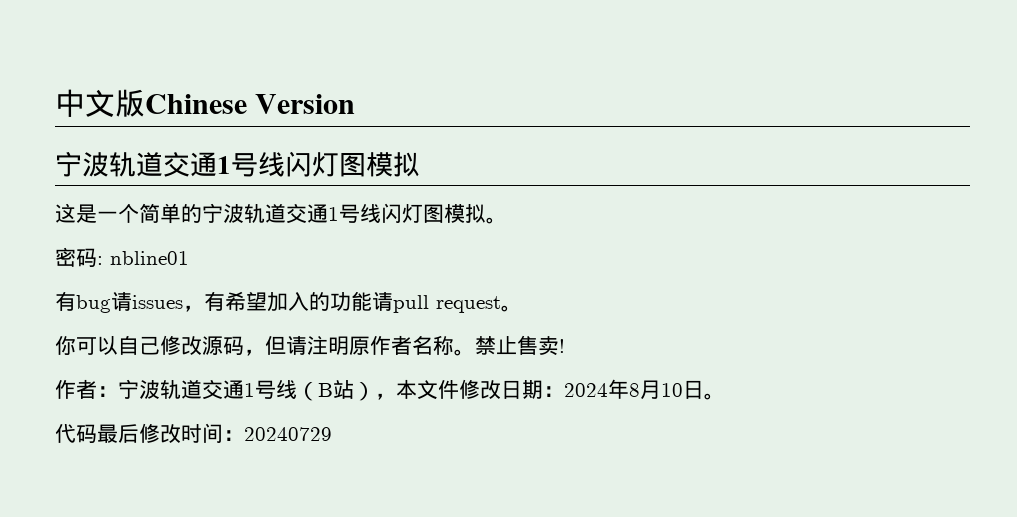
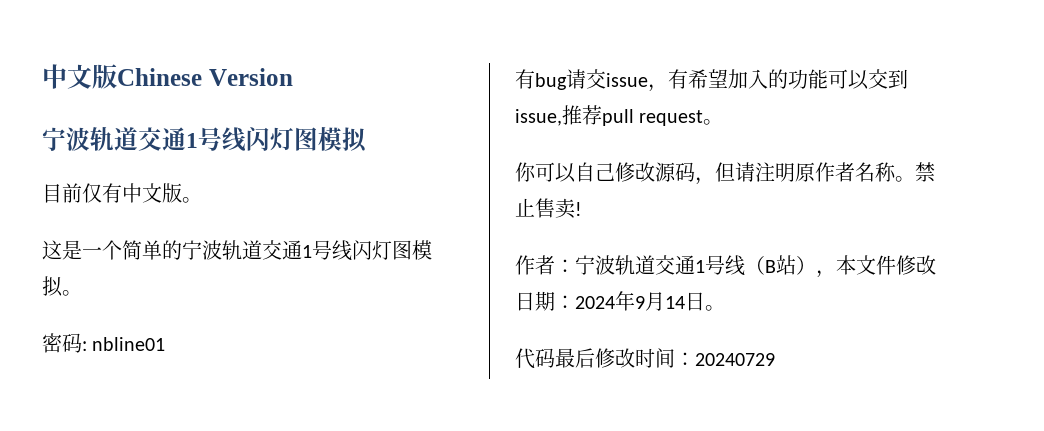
(420, 164) none -> [42,183,202,203] // 目前仅有中文版。
[132,295,183,309] issues -> [586,69,648,89] 交issue
[372,292,393,311] 请 -> [828,69,908,90] [515,105,602,126] 可以交到issue,推荐
[629,380,683,399] 8月10 -> [635,292,685,311] 9月14

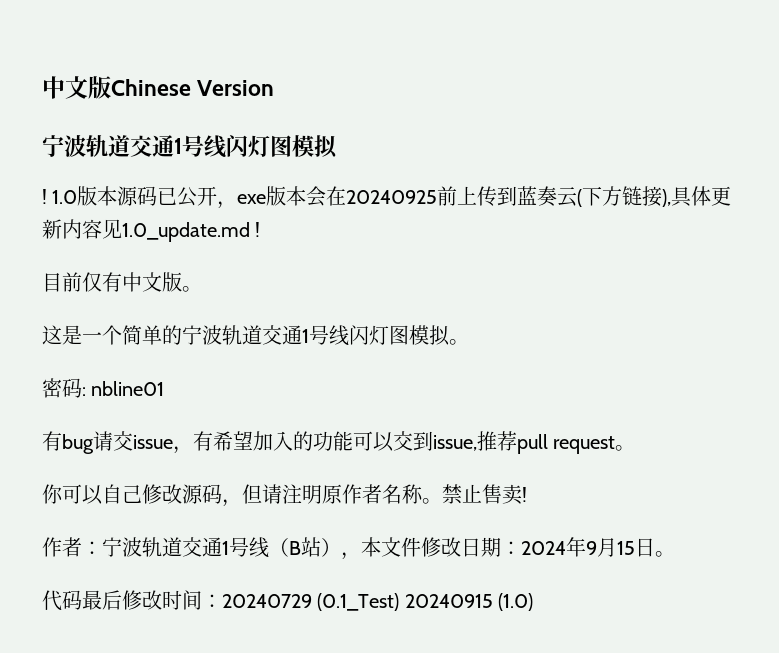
(367, 139) none -> [42,186,732,209] [42,219,261,242] // ! 1.0版本源码已公开，exe版本会在20240925前上传到蓝奏云(下方链接),具体更新内容见1.0_update.md !
[665,296,685,309] 14 -> [617,541,635,555] 15
(775, 359) none -> [317,593,534,611] (0.1_Test) 20240915 (1.0)

